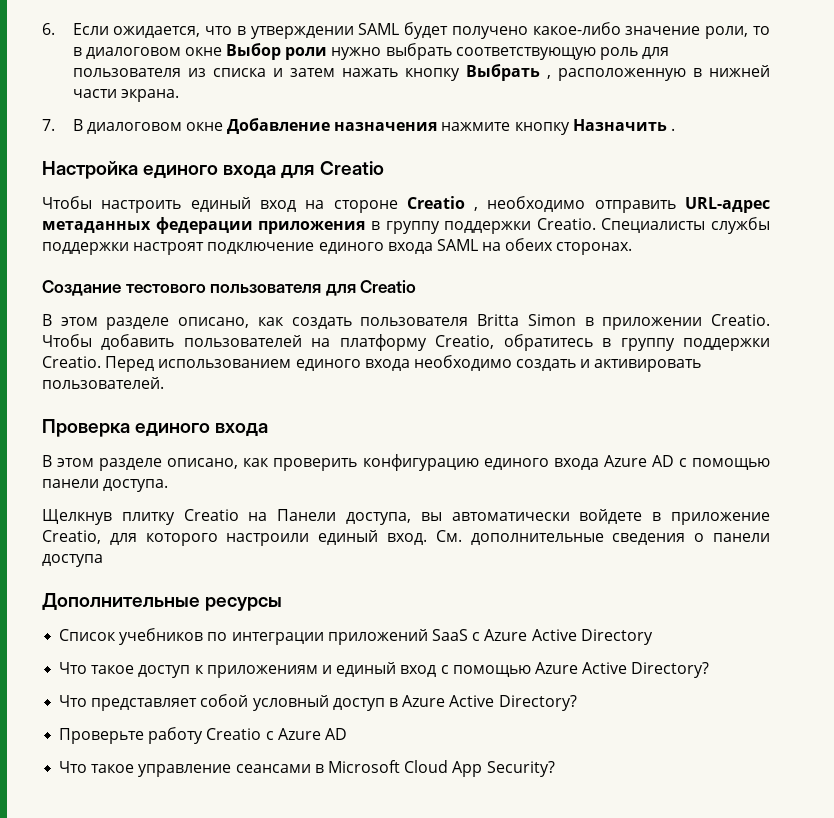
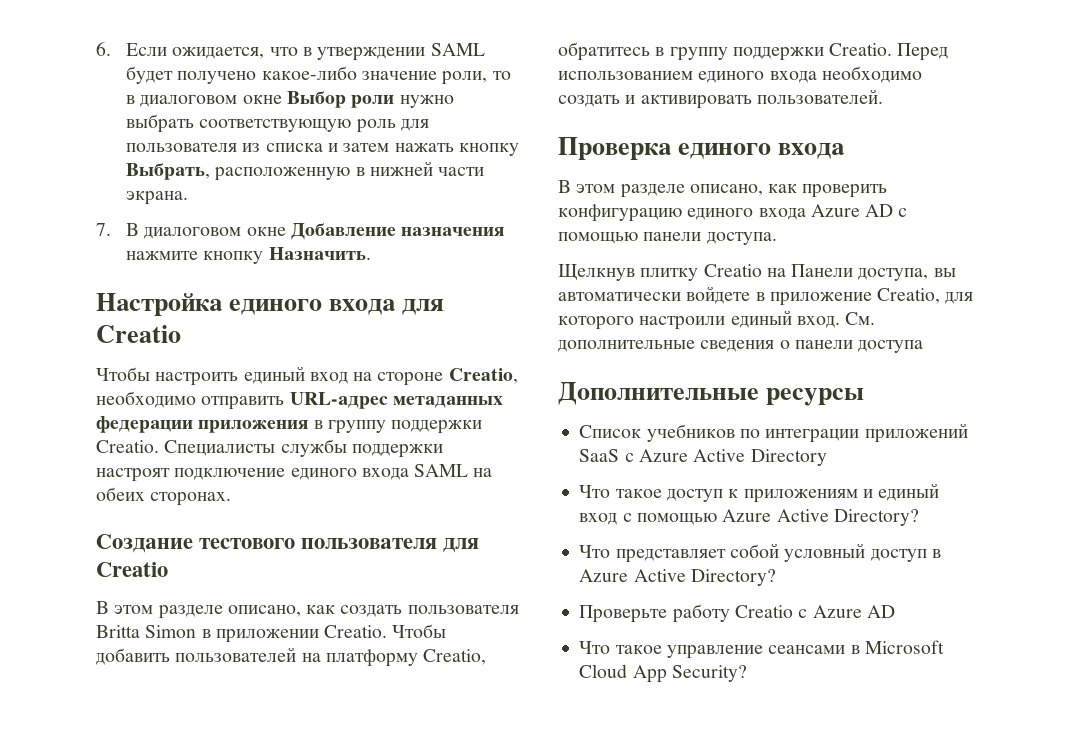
[465,64,551,81] Выбрать , -> [126,163,211,180] Выбрать,
[572,119,676,131] Назначить . -> [268,247,371,260] Назначить.
[406,196,479,211] Creatio , -> [448,368,518,384] Creatio,

